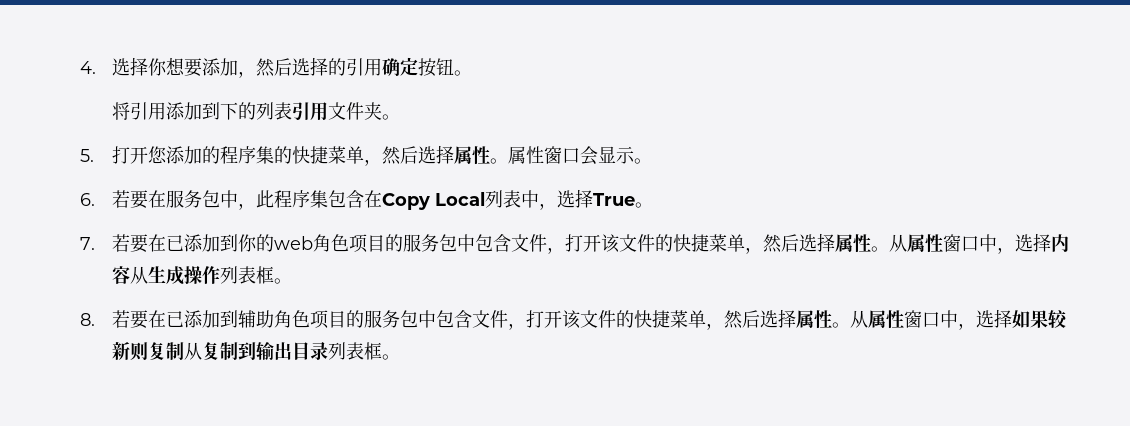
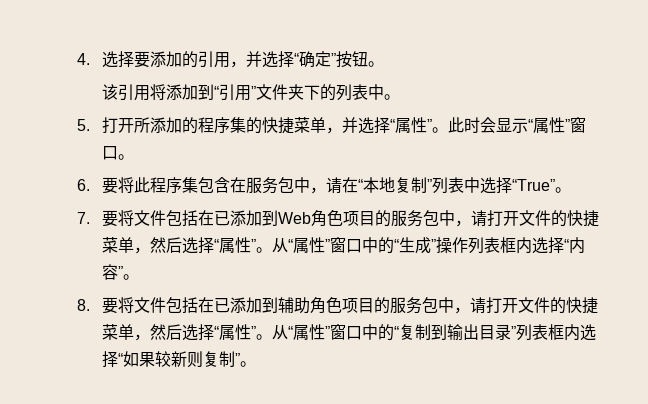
[147,57,472,78] [111,102,382,121] 你想要添加，然后选择的引用确定按钮。 // 将引用添加到下的列表引用文件夹 -> [133,51,384,68] [101,84,384,101] 要添加的引用，并选择“确定”按钮。 // 该引用将添加到“引用”文件夹下的列表中
[147,146,167,164] 您 -> [133,117,150,133] 所
[381,145,652,165] [80,189,635,210] 然后选择属性。属性窗口会显示。 // 6.若要在服务包中，此程序集包含在Copy Local列表中，选择True -> [341,117,586,134] [101,146,134,160] [77,177,555,194] 并选择“属性”。此时会显示“属性”窗口。 // 6.要将此程序集包含在服务包中，请在“本地复制”列表中选择“True”
[111,233,1069,254] [111,266,274,285] 若要在已添加到你的web角色项目的服务包中包含文件，打开该文件的快捷菜单，然后选择属性。从属性窗口中，选择内容从生成操作列表框 -> [101,210,599,227] [101,237,585,254] [101,264,123,280] 要将文件包括在已添加到Web角色项目的服务包中，请打开文件的快捷菜单，然后选择“属性”。从“属性”窗口中的“生成”操作列表框内选择“内容”
[111,310,148,329] 若要 -> [101,297,198,314] 要将文件包括
[435,309,1068,330] [111,341,382,361] 包含文件，打开该文件的快捷菜单，然后选择属性。从属性窗口中，选择如果较新则复制从复制到输出目录列表框 -> [453,297,598,314] [101,324,596,341] [101,351,240,368] ，请打开文件的快捷菜单，然后选择“属性”。从“属性”窗口中的“复制到输出目录”列表框内选择“如果较新则复制”

